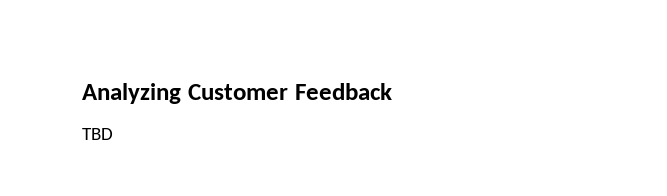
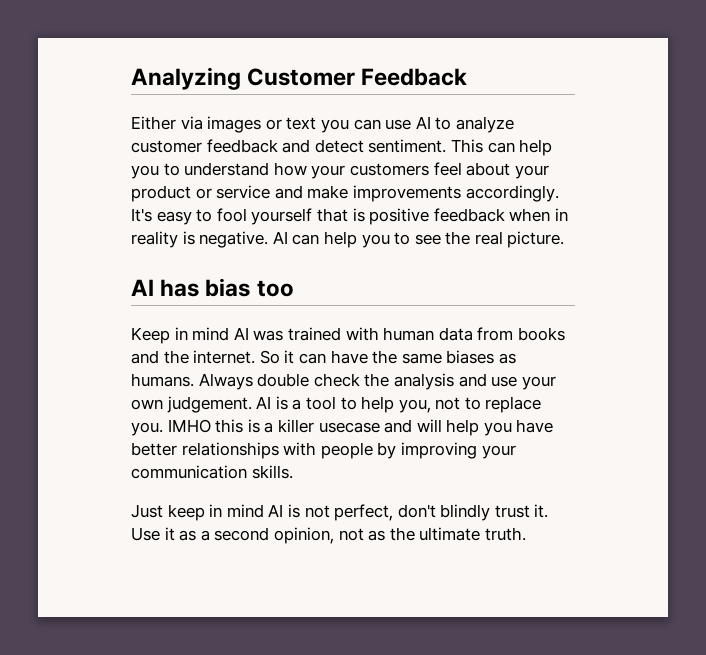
[82,128,113,140] TBD -> [131,116,514,133] [131,139,553,156] [131,162,549,179] [131,185,559,202] [131,208,568,225] [131,231,565,248] [131,278,294,297] [131,327,565,344] [131,350,516,364] [131,373,556,390] [131,396,542,413] [131,419,554,436] [131,442,516,459] [131,465,293,479] [131,504,549,521] [131,527,526,544] Either via images or text you can use AI to analyze customer feedback and detect sentiment. This can help you to understand how your customers feel about your product or service and make improvements accordingly. It's easy to fool yourself that is positive feedback when in reality is negative. AI can help you to see the real picture. // AI has bias too // Keep in mind AI was trained with human data from books and the internet. So it can have the same biases as humans. Always double check the analysis and use your own judgement. AI is a tool to help you, not to replace you. IMHO this is a killer usecase and will help you have better relationships with people by improving your communication skills. // Just keep in mind AI is not perfect, don't blindly trust it. Use it as a second opinion, not as the ultimate truth.

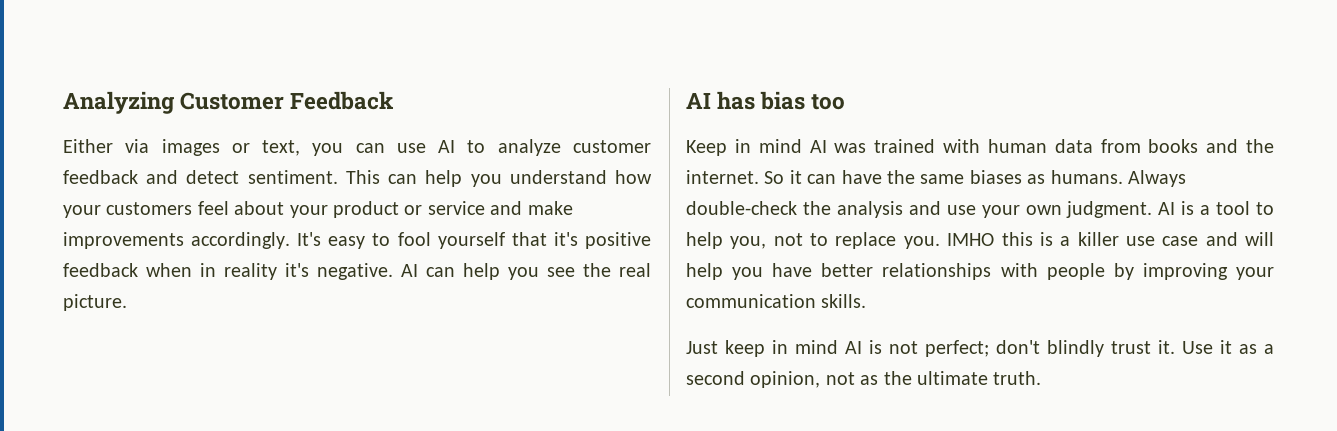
[286,117,317,130] text -> [262,140,301,156] text,
[163,163,180,176] to -> (502, 180) none
[352,208,365,222] is -> [553,232,578,246] it's
[182,231,195,245] is -> [285,263,309,277] it's
[394,232,411,245] to -> (539, 273) none
[257,373,360,387] double check -> [686,201,797,215] double-check
[166,396,252,413] judgement. -> [1066,201,1153,218] judgment.
[318,422,380,433] usecase -> [1125,236,1199,246] use case
[334,504,394,521] perfect, -> [925,340,989,357] perfect;

